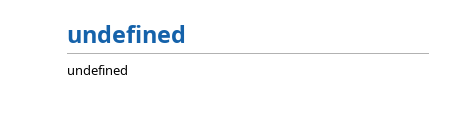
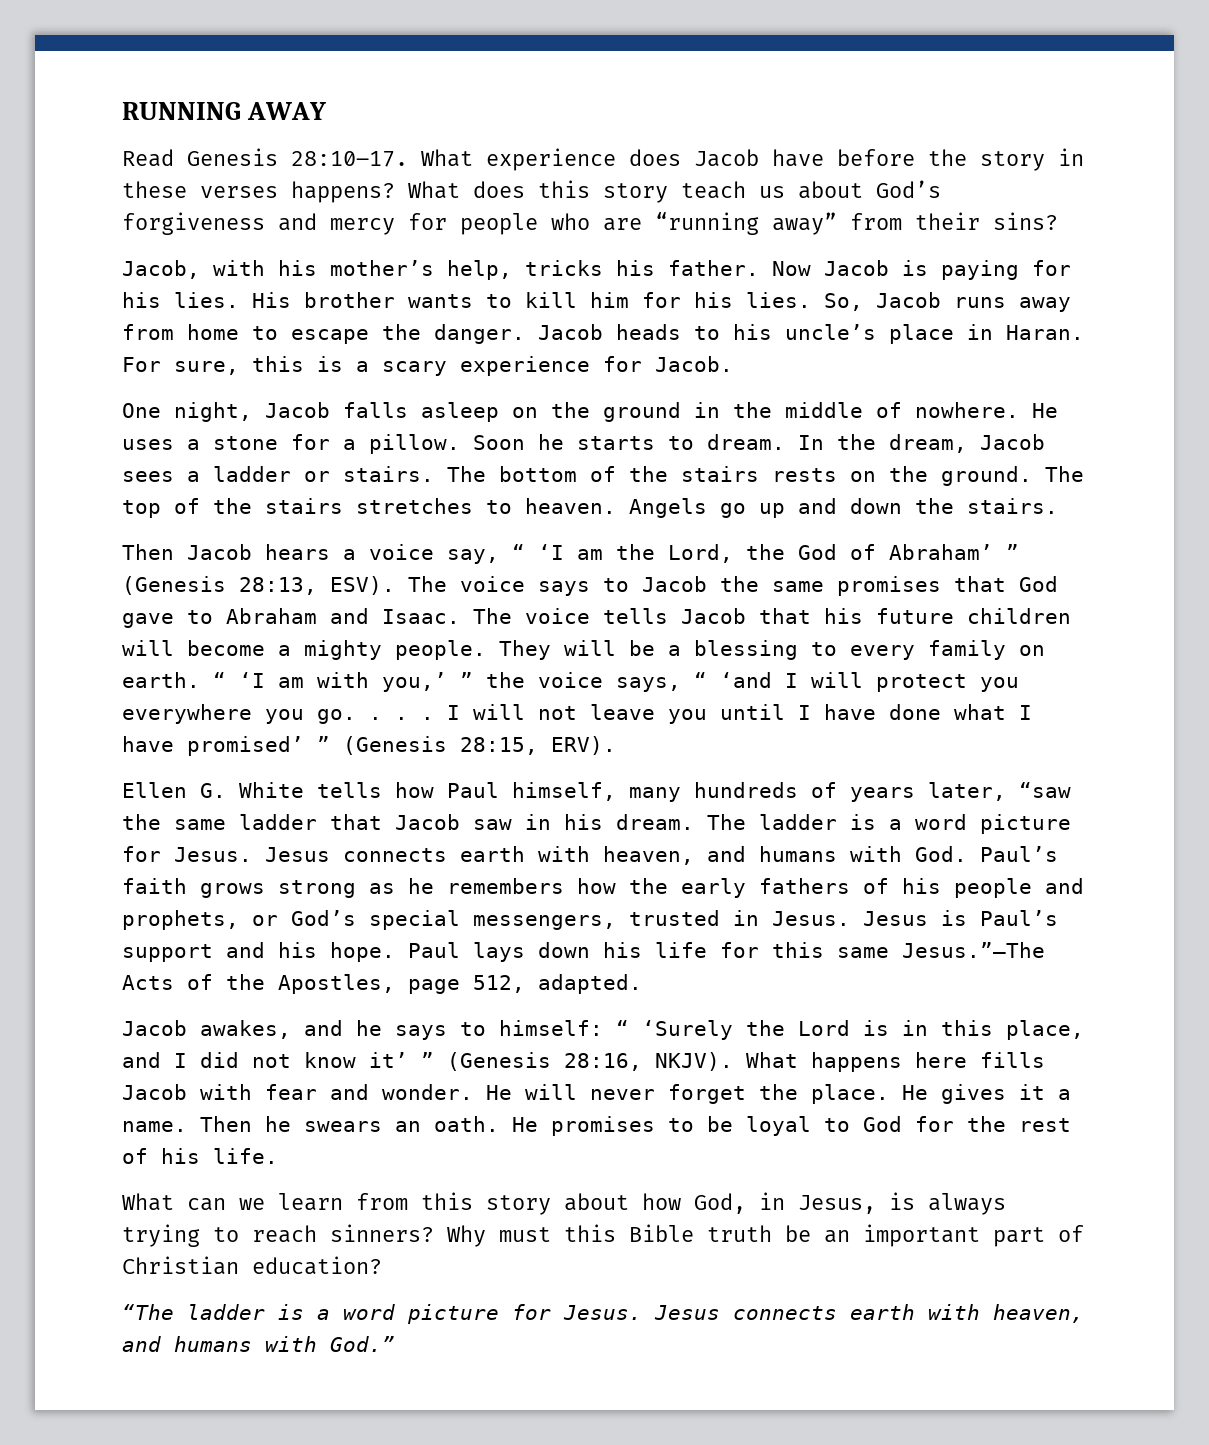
[67,25,186,43] [67,65,128,75] undefined // undefined -> [122,102,327,120] [122,148,1084,171] [122,180,941,203] [122,212,1058,235] [122,260,1071,280] [122,292,1071,312] [122,324,1084,344] [122,356,733,376] [122,402,1058,422] [122,434,1045,454] [122,466,1084,486] [122,498,1058,518] [122,544,1019,564] [122,576,1058,596] [122,608,1071,628] [122,640,1045,660] [122,672,1019,692] [122,704,1032,724] [122,736,616,756] [122,782,1071,802] [122,814,1071,834] [122,846,1058,865] [122,878,1084,898] [122,910,1058,930] [122,942,1045,962] [122,974,642,994] [122,1020,1084,1040] [122,1052,1045,1072] [122,1084,1071,1104] [122,1116,1071,1136] [122,1148,278,1164] [122,1192,1006,1215] [122,1224,1084,1247] [122,1256,382,1275] [122,1304,1084,1324] [122,1336,395,1352] RUNNING AWAY // Read Genesis 28:10–17. What experience does Jacob have before the story in these verses happens? What does this story teach us about God’s forgiveness and mercy for people who are “running away” from their sins? // Jacob, with his mother’s help, tricks his father. Now Jacob is paying for his lies. His brother wants to kill him for his lies. So, Jacob runs away from home to escape the danger. Jacob heads to his uncle’s place in Haran. For sure, this is a scary experience for Jacob. // One night, Jacob falls asleep on the ground in the middle of nowhere. He uses a stone for a pillow. Soon he starts to dream. In the dream, Jacob sees a ladder or stairs. The bottom of the stairs rests on the ground. The top of the stairs stretches to heaven. Angels go up and down the stairs. // Then Jacob hears a voice say, “ ‘I am the Lord, the God of Abraham’ ” (Genesis 28:13, ESV). The voice says to Jacob the same promises that God gave to Abraham and Isaac. The voice tells Jacob that his future children will become a mighty people. They will be a blessing to every family on earth. “ ‘I am with you,’ ” the voice says, “ ‘and I will protect you everywhere you go. . . . I will not leave you until I have done what I have promised’ ” (Genesis 28:15, ERV). // Ellen G. White tells how Paul himself, many hundreds of years later, “saw the same ladder that Jacob saw in his dream. The ladder is a word picture for Jesus. Jesus connects earth with heaven, and humans with God. Paul’s faith grows strong as he remembers how the early fathers of his people and prophets, or God’s special messengers, trusted in Jesus. Jesus is Paul’s support and his hope. Paul lays down his life for this same Jesus.”—The Acts of the Apostles, page 512, adapted. // Jacob awakes, and he says to himself: “ ‘Surely the Lord is in this place, and I did not know it’ ” (Genesis 28:16, NKJV). What happens here fills Jacob with fear and wonder. He will never forget the place. He gives it a name. Then he swears an oath. He promises to be loyal to God for the rest of his life. // What can we learn from this story about how God, in Jesus, is always trying to reach sinners? Why must this Bible truth be an important part of Christian education? // “The ladder is a word picture for Jesus. Jesus connects earth with heaven, and humans with God.”

